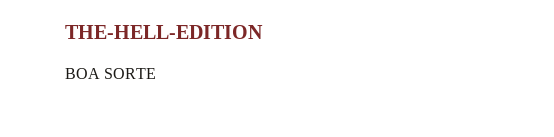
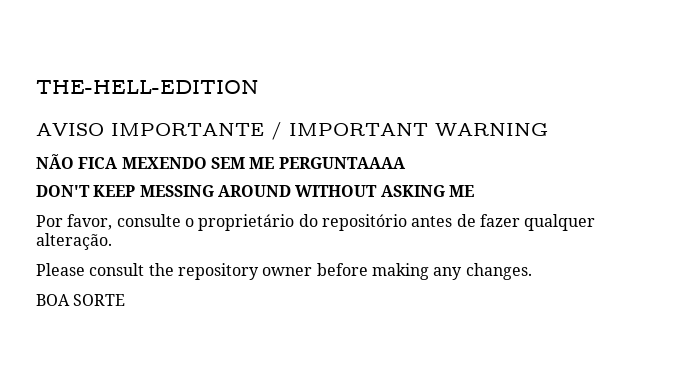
(263, 32) none -> [36,121,548,140] [36,154,406,169] [36,185,474,197] [36,214,596,231] [36,233,112,250] [36,263,532,280] // AVISO IMPORTANTE / IMPORTANT WARNING // NÃO FICA MEXENDO SEM ME PERGUNTAAAA // DON'T KEEP MESSING AROUND WITHOUT ASKING ME // Por favor, consulte o proprietário do repositório antes de fazer qualquer alteração. // Please consult the repository owner before making any changes.

